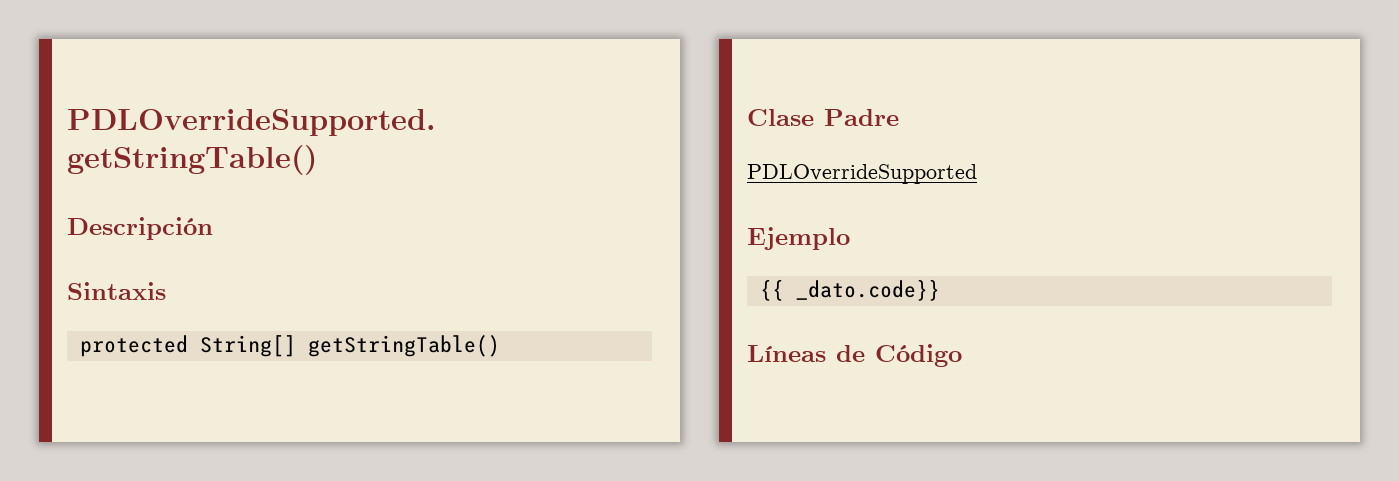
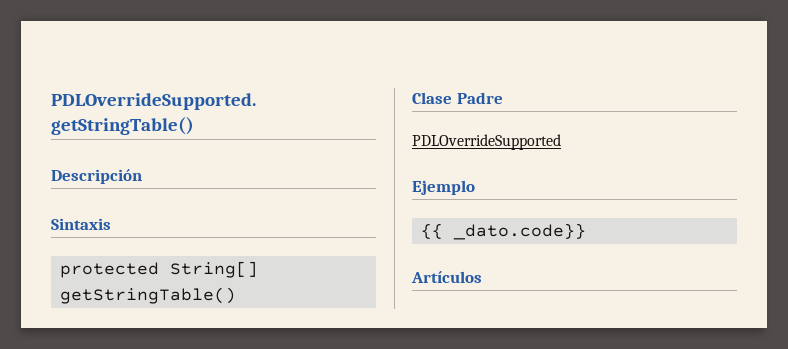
[747,344,962,367] Líneas de Código -> [411,271,482,283] Artículos

